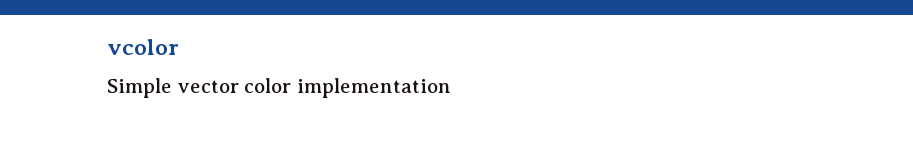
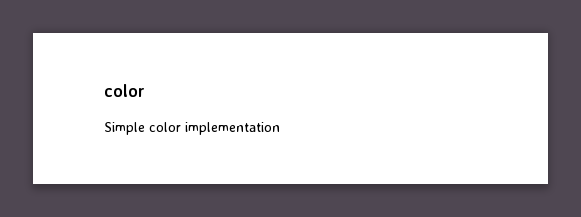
[107,39,179,55] vcolor -> [104,84,145,97] color
[177,80,239,93] vector -> (145, 128) none

